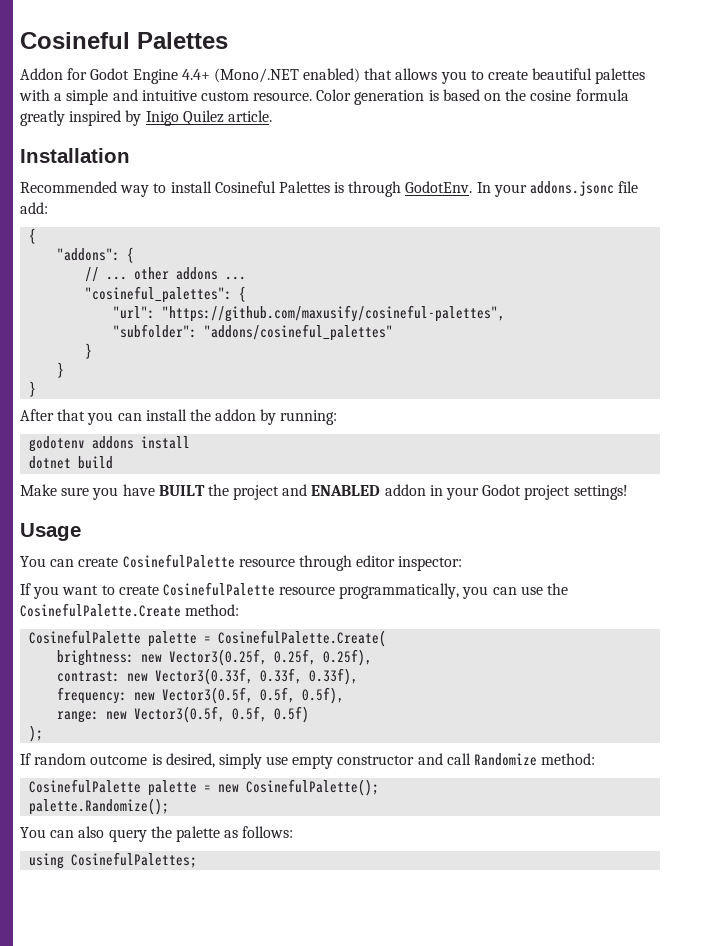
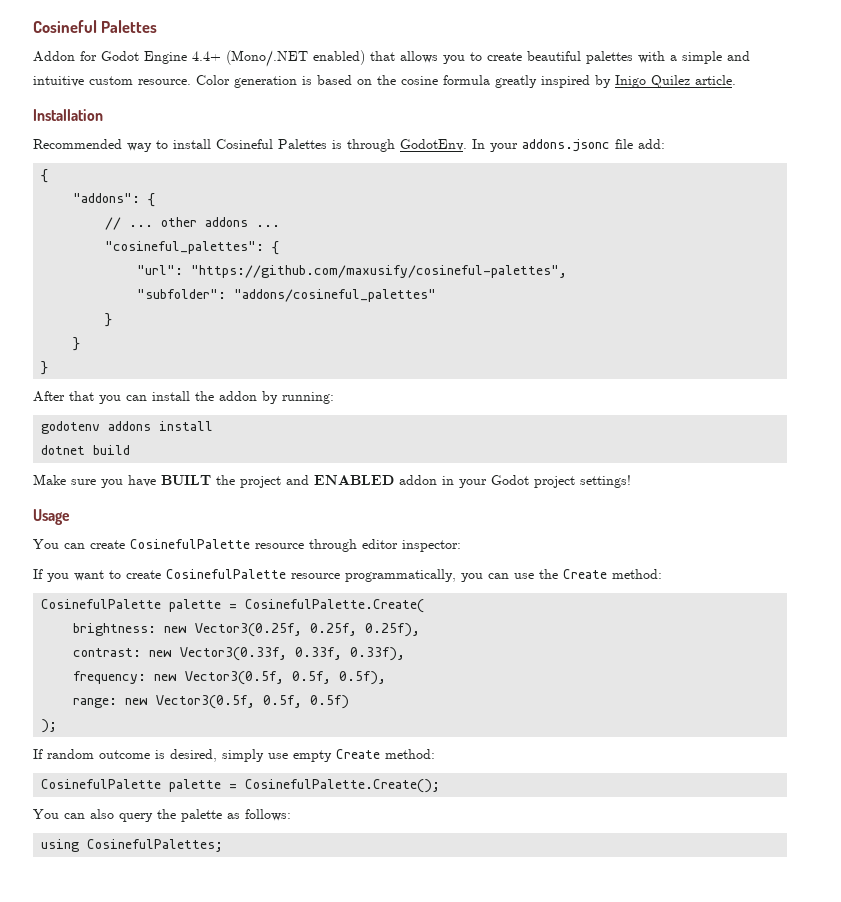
[20,603,181,617] CosinefulPalette.Create -> [563,569,607,579] Create
[337,753,596,766] [29,779,380,796] [29,798,170,815] constructor and call Randomize method: // CosinefulPalette palette = new CosinefulPalette(); // palette.Randomize(); -> [336,749,435,759] [41,779,441,793] Create method: // CosinefulPalette palette = CosinefulPalette.Create();

